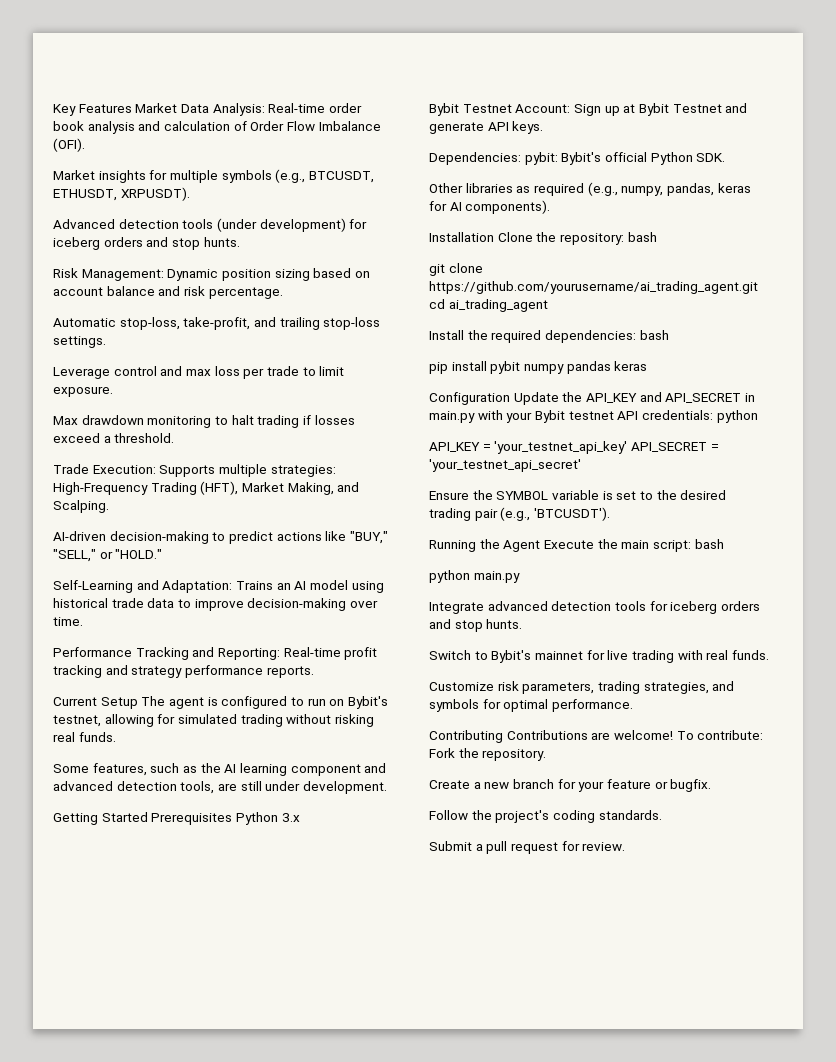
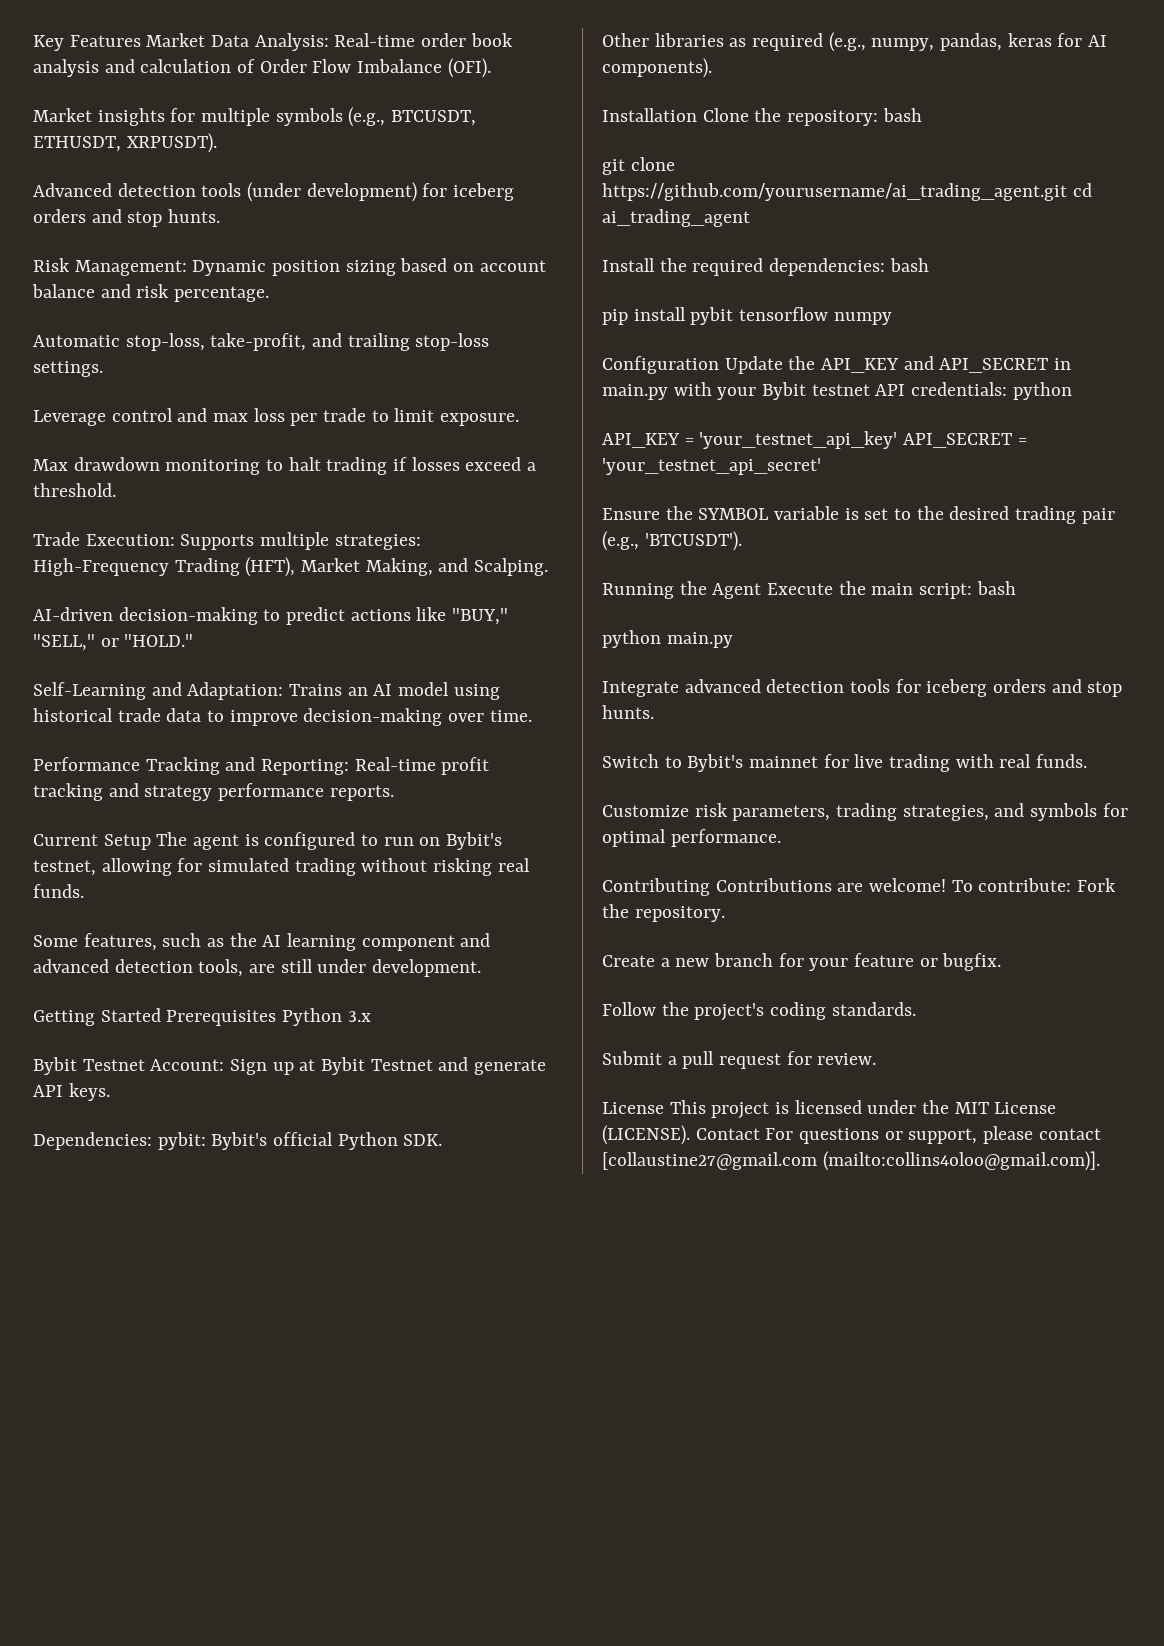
(521, 367) none -> [739,307,829,321] tensorflow
[566,361,648,374] pandas keras -> (892, 318) none
(626, 846) none -> [602,1100,1057,1119] [602,1125,1101,1145] [602,1151,1100,1171] // License This project is licensed under the MIT License (LICENSE). Contact For questions or support, please contact [collaustine27@gmail.com (mailto:collins4oloo@gmail.com)].

